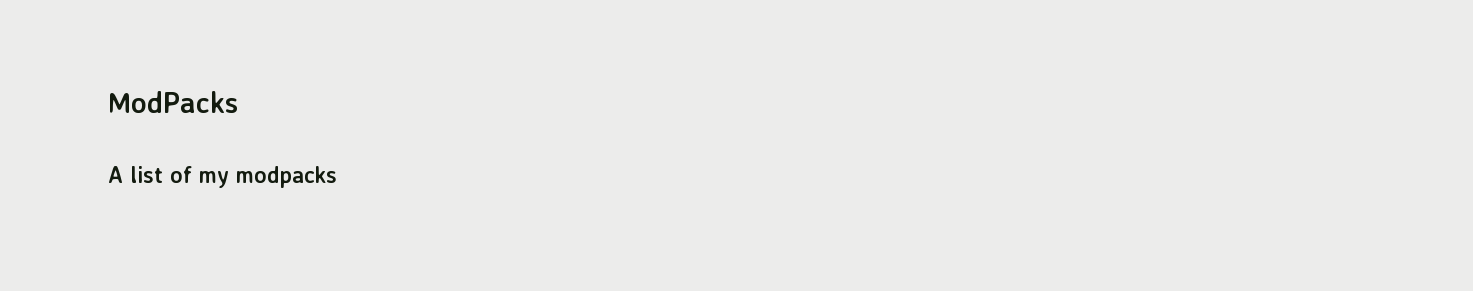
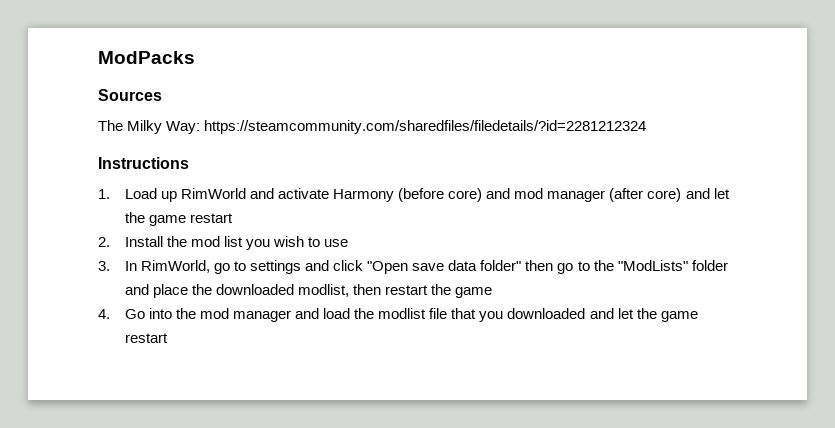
[108,166,337,188] A list of my modpacks -> [98,89,162,101] [98,120,647,134] [98,157,189,169] [98,188,730,202] [124,212,233,226] [98,236,349,250] [98,260,728,274] [124,284,493,298] [98,308,698,322] [124,333,168,343] Sources // The Milky Way: https://steamcommunity.com/sharedfiles/filedetails/?id=2281212324 // Instructions // 1. Load up RimWorld and activate Harmony (before core) and mod manager (after core) and let the game restart // 2. Install the mod list you wish to use // 3. In RimWorld, go to settings and click "Open save data folder" then go to the "ModLists" folder and place the downloaded modlist, then restart the game // 4. Go into the mod manager and load the modlist file that you downloaded and let the game restart

